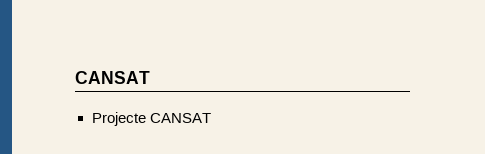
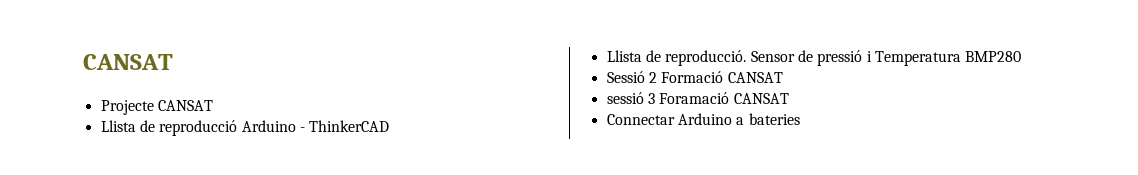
(211, 118) none -> [100,120,390,136] [606,50,1022,66] [606,71,783,83] [606,92,789,104] [606,113,800,125] // Llista de reproducció Arduino - ThinkerCAD // Llista de reproducció. Sensor de pressió i Temperatura BMP280 // Sessió 2 Formació CANSAT // sessió 3 Foramació CANSAT // Connectar Arduino a bateries

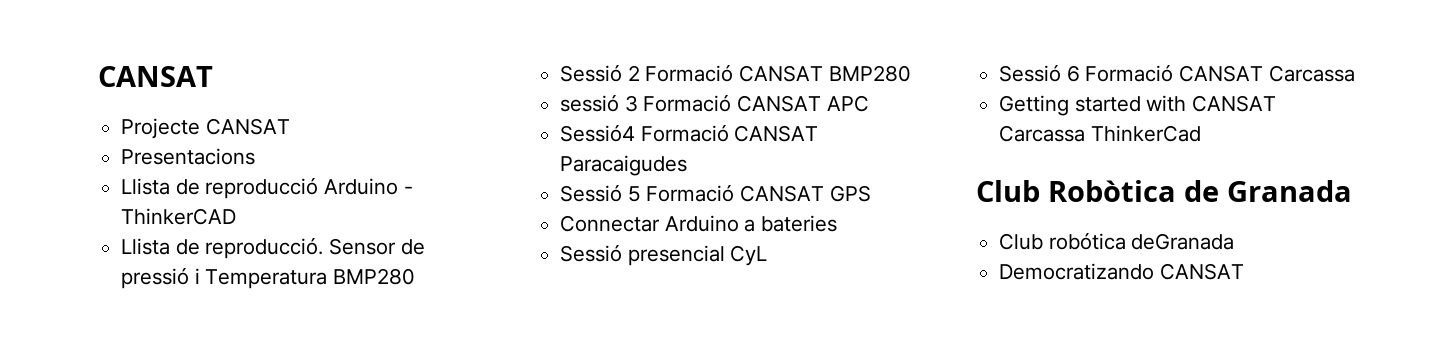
(213, 105) none -> [121,148,256,165] // Presentacions
(783, 77) none -> [828,65,911,82] BMP280
[659,92,789,104] [606,113,800,125] Foramació CANSAT // Connectar Arduino a bateries -> [643,94,869,112] [560,124,819,142] [560,155,688,176] [560,184,871,202] [560,215,838,232] [560,244,768,266] [999,64,1355,82] [999,95,1277,116] [999,125,1201,142] [976,180,1352,202] [999,232,1235,250] [999,263,1244,280] Formació CANSAT APC // Sessió4 Formació CANSAT Paracaigudes // Sessió 5 Formació CANSAT GPS // Connectar Arduino a bateries // Sessió presencial CyL // Sessió 6 Formació CANSAT Carcassa // Getting started with CANSAT Carcassa ThinkerCad // Club Robòtica de Granada // Club robótica deGranada // Democratizando CANSAT

